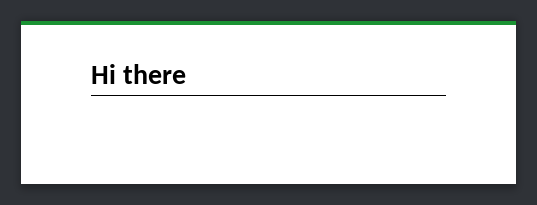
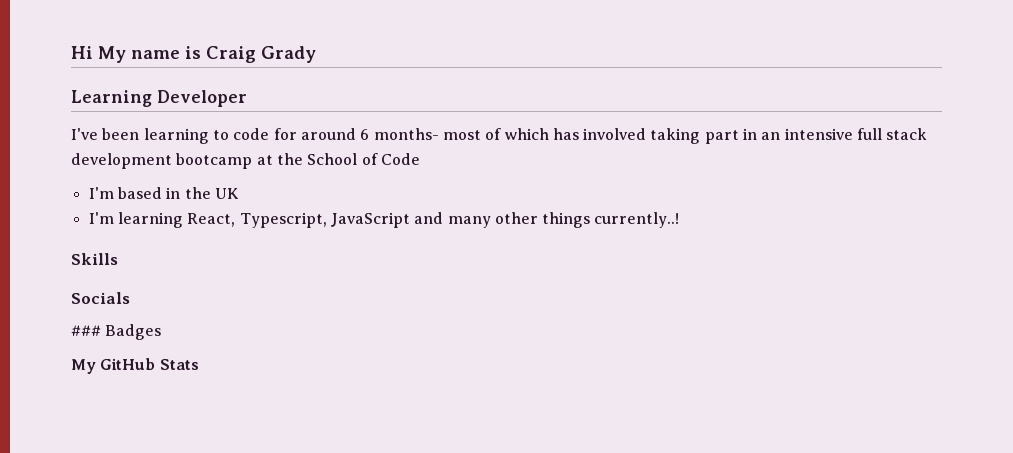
[123,64,187,84] there -> [98,46,316,63] [71,90,247,107] [71,128,928,144] [71,153,420,169] [88,187,239,199] [88,212,680,228] [71,253,118,265] [71,292,130,304] [71,324,162,340] [71,358,199,374] My name is Craig Grady // Learning Developer // I've been learning to code for around 6 months- most of which has involved taking part in an intensive full stack development bootcamp at the School of Code // I'm based in the UK // I'm learning React, Typescript, JavaScript and many other things currently..! // Skills // Socials // ### Badges // My GitHub Stats

